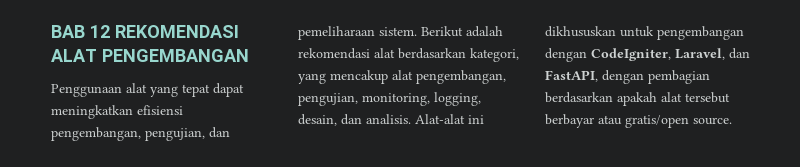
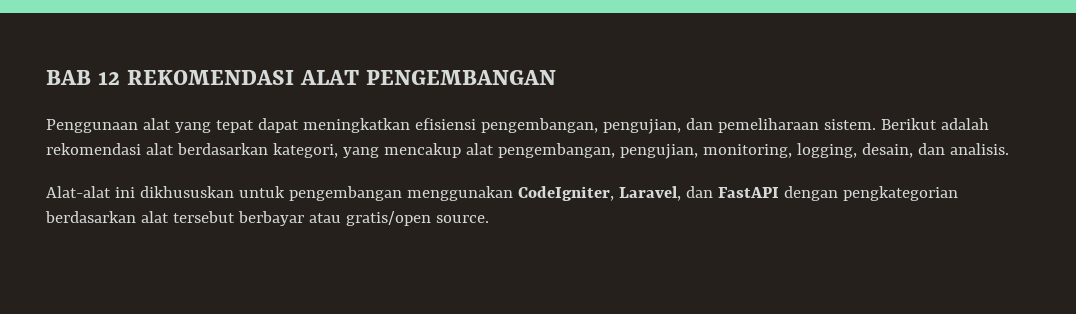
(411, 119) none -> (1009, 149) //
[545,48,587,62] dengan -> [406,186,513,201] menggunakan
[545,70,710,84] [545,92,657,106] FastAPI, dengan pembagian berdasarkan apakah -> [717,186,958,201] [45,211,136,223] FastAPI dengan pengkategorian berdasarkan

